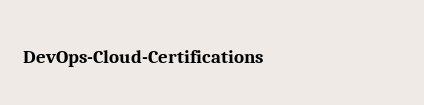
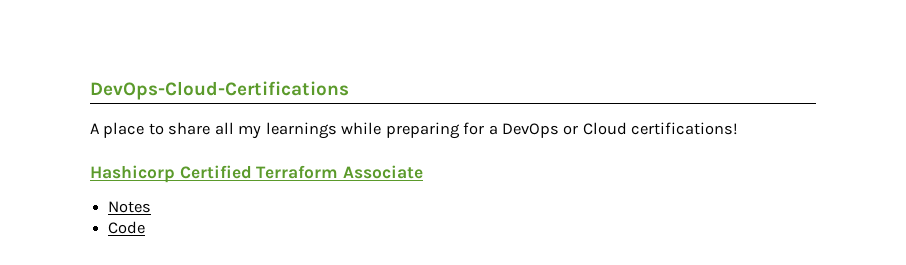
(263, 58) none -> [90,122,739,139] [90,165,424,183] [108,201,152,213] [108,221,146,234] // A place to share all my learnings while preparing for a DevOps or Cloud certifications! // Hashicorp Certified Terraform Associate // Notes // Code

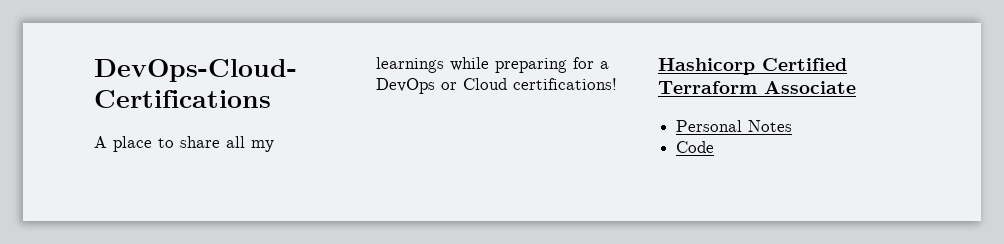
(424, 172) none -> [676,120,743,132] Personal

